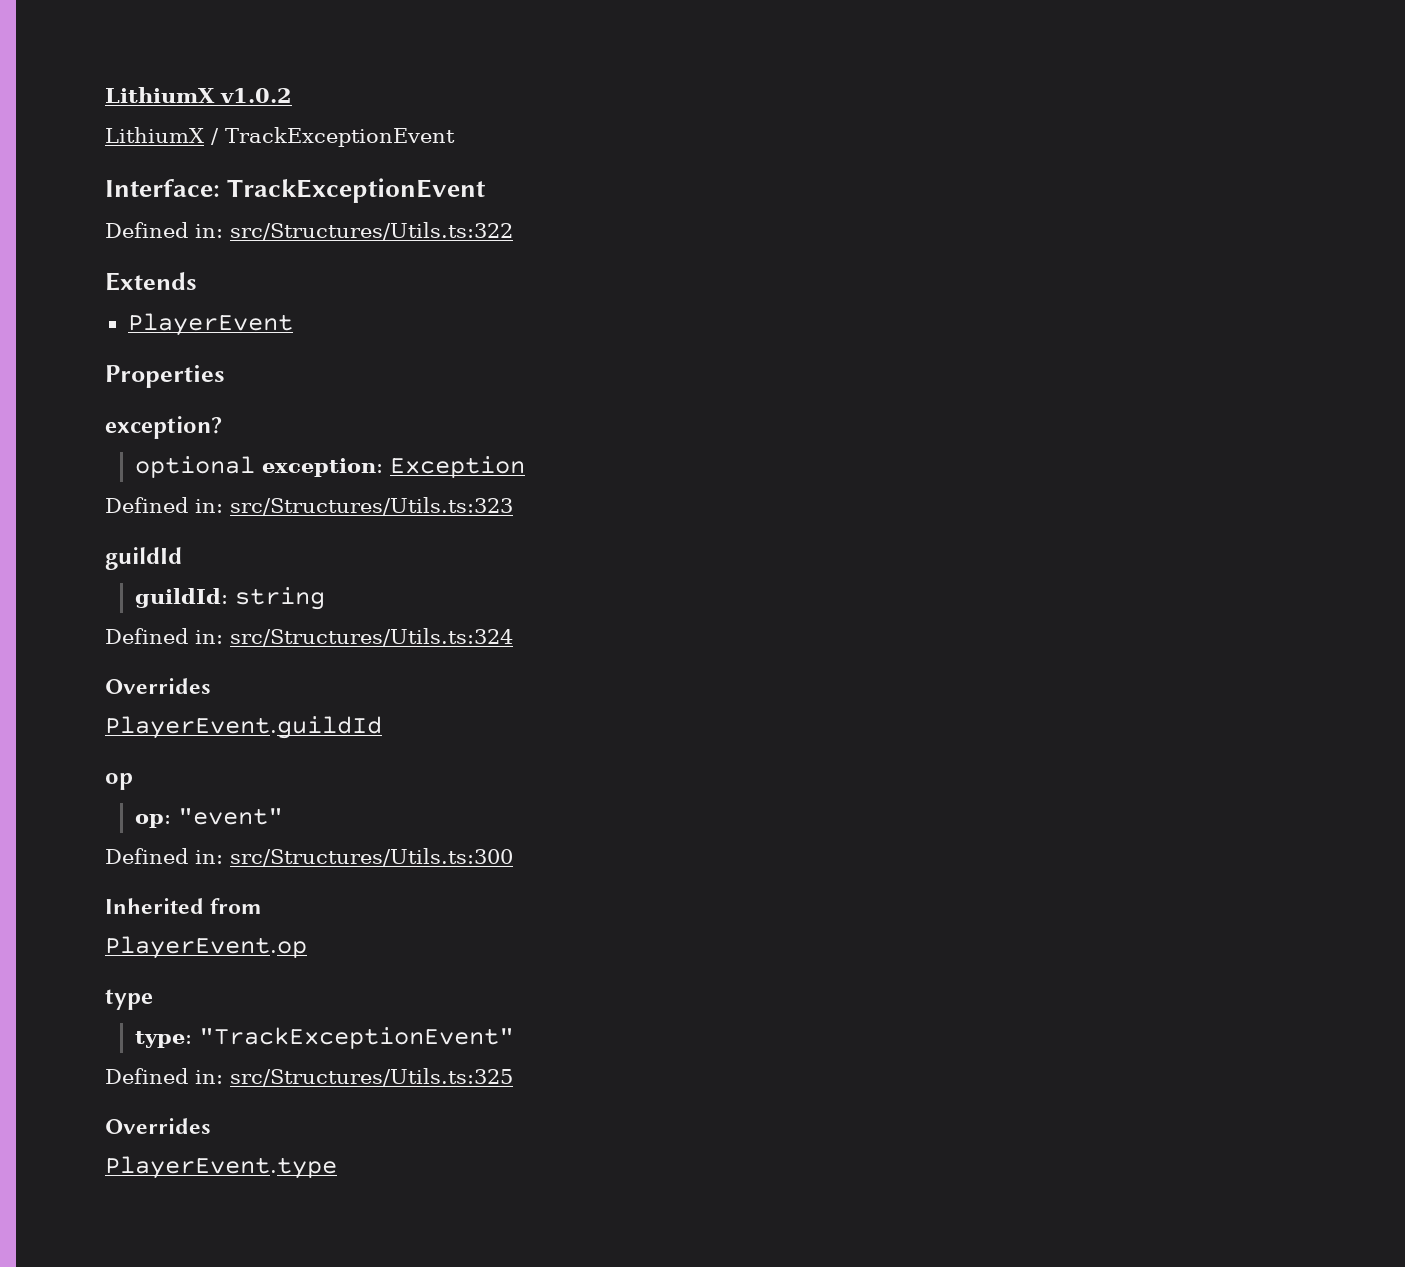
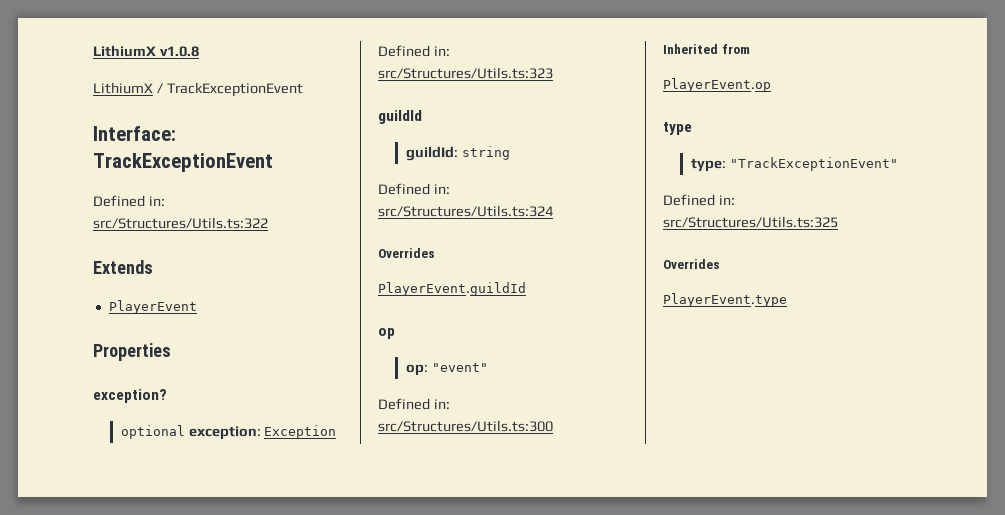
[105,87,292,103] LithiumX v1.0.2 -> [93,45,199,57] LithiumX v1.0.8

